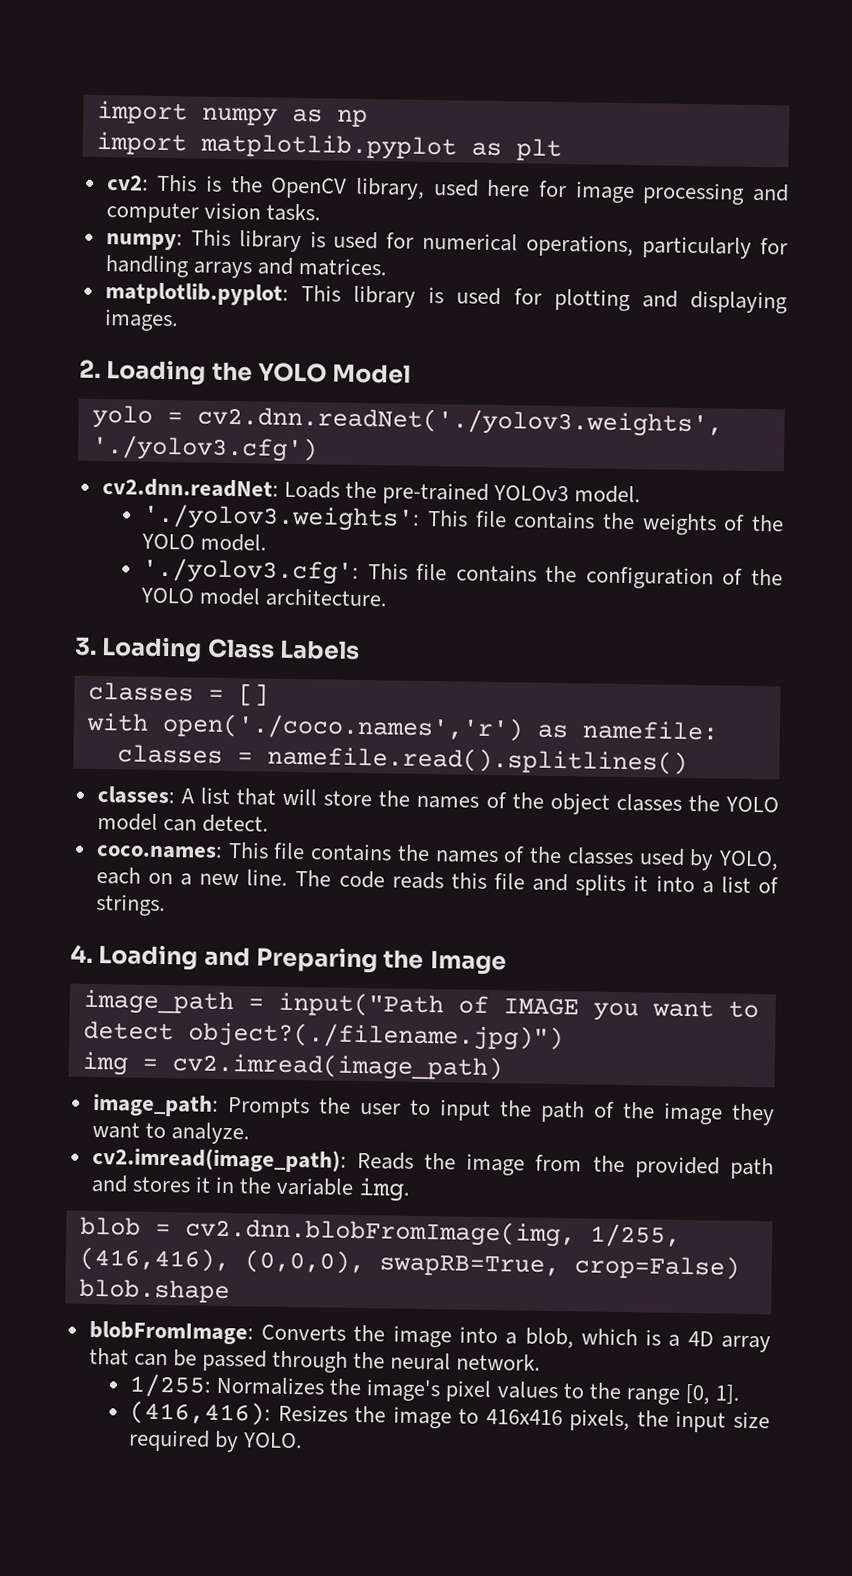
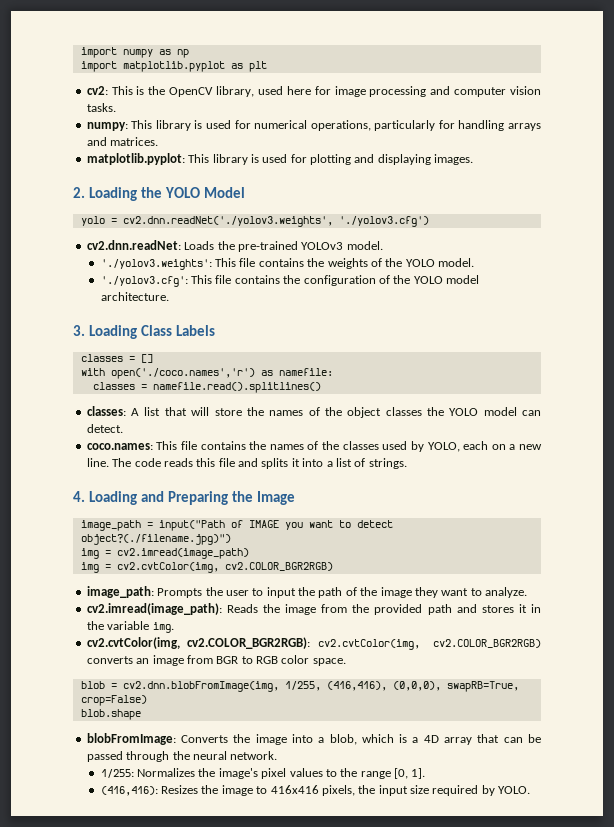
(503, 1067) none -> [80,562,333,573] // img = cv2.cvtColor(img, cv2.COLOR_BGR2RGB)
(412, 1190) none -> [86,637,541,650] [86,655,346,666] // cv2.cvtColor(img, cv2.COLOR_BGR2RGB): cv2.cvtColor(img, cv2.COLOR_BGR2RGB) converts an image from BGR to RGB color space.

